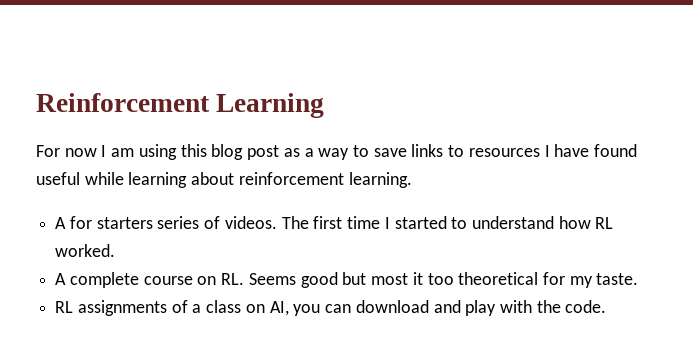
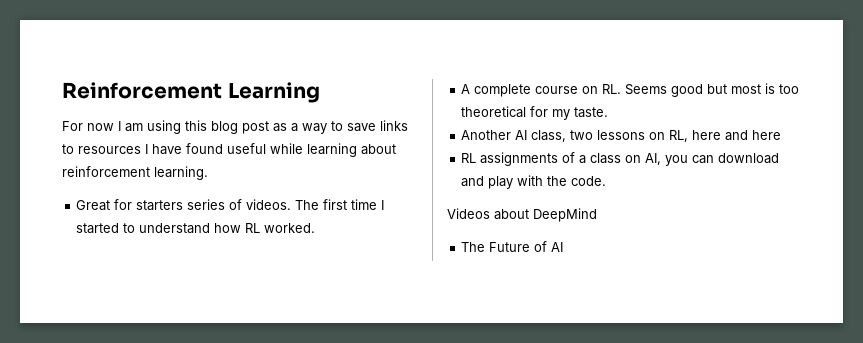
[55,217,67,229] A -> [76,200,111,211] Great
[412,272,423,285] it -> [765,83,776,94] is
(639, 279) none -> [461,130,782,142] // Another AI class, two lessons on RL, here and here
(607, 306) none -> [447,208,597,222] [461,241,564,252] // Videos about DeepMind // The Future of AI

